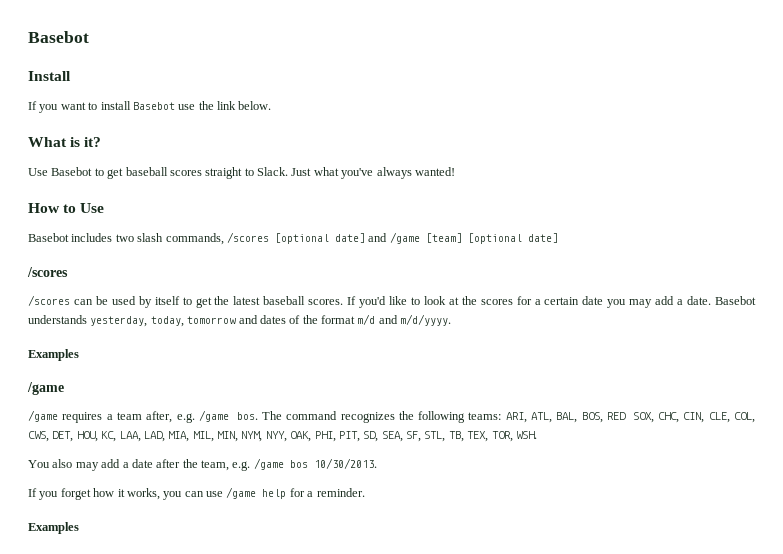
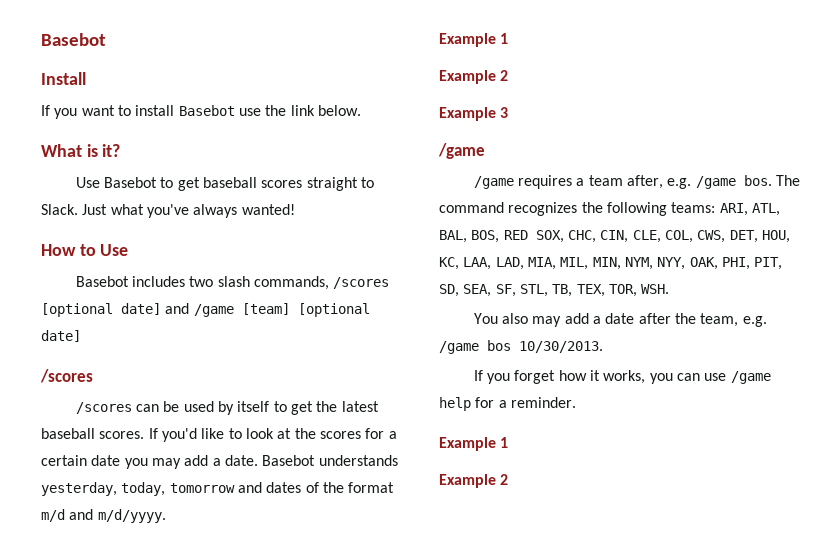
[28,349,79,361] Examples -> [439,33,509,47] [439,70,509,84] [439,107,509,121] Example 1 // Example 2 // Example 3
[28,522,79,534] Examples -> [439,437,509,451] [439,474,509,488] Example 1 // Example 2

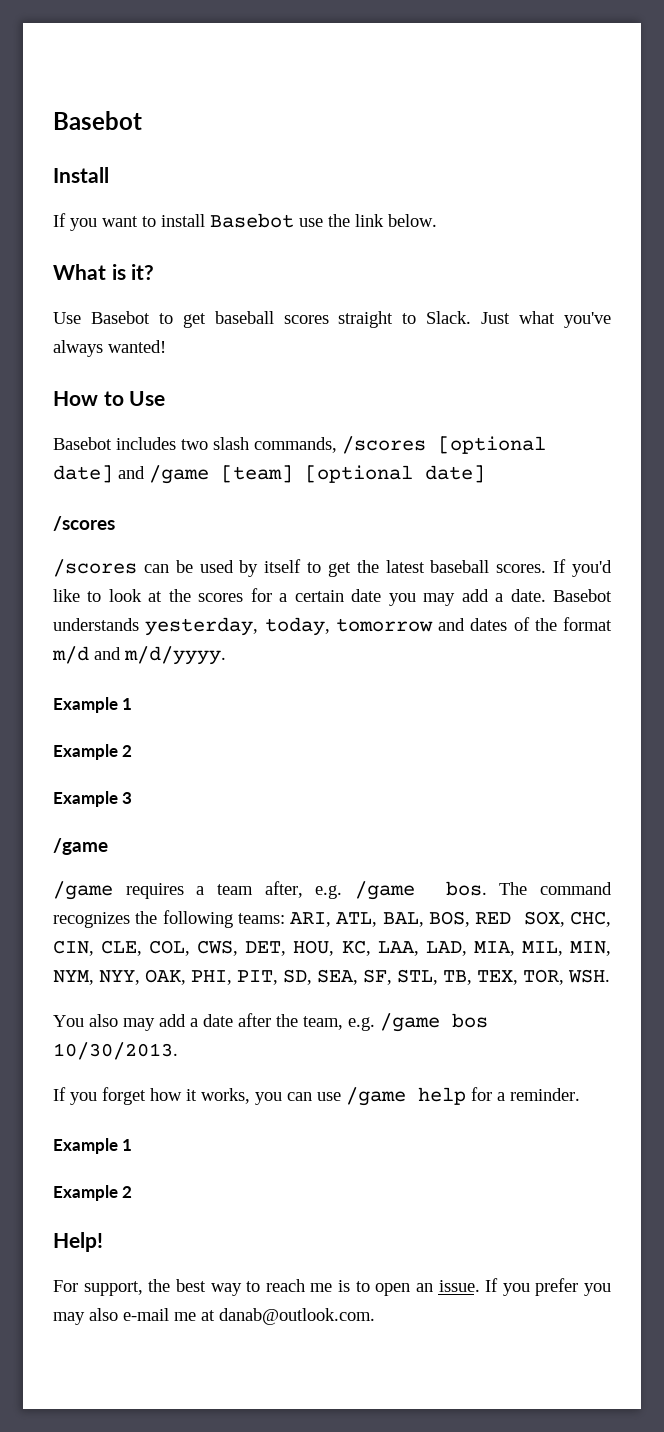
(509, 479) none -> [53,1232,103,1252] [53,1278,611,1296] [53,1308,375,1325] // Help! // For support, the best way to reach me is to open an issue. If you prefer you may also e-mail me at danab@outlook.com.

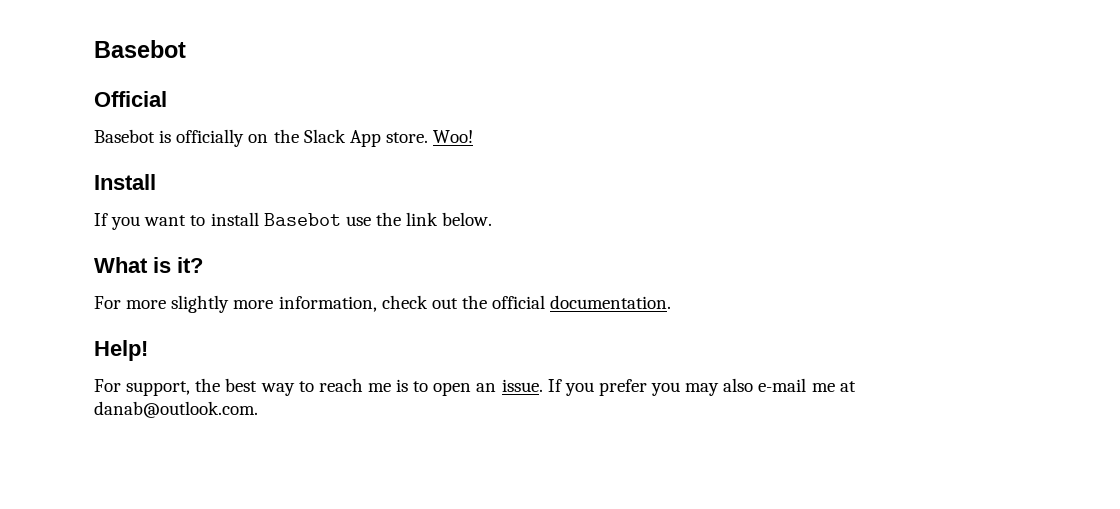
[53,111,142,130] Basebot -> [94,40,186,58] [94,91,167,107] [94,129,474,147] Basebot // Official // Basebot is officially on the Slack App store. Woo!
[53,311,612,328] [53,340,166,357] [53,391,166,406] [53,436,546,454] [53,465,485,484] [53,516,115,531] [53,559,612,577] [53,588,612,606] [53,617,612,636] [52,646,226,665] [53,697,133,713] [53,744,133,760] [53,791,133,807] [53,838,108,855] [53,881,612,900] [53,910,611,928] [53,940,611,956] [53,969,610,985] [53,1013,488,1032] [53,1042,178,1060] [53,1087,580,1106] [53,1138,133,1154] [53,1185,133,1201] Use Basebot to get baseball scores straight to Slack. Just what you've always wanted! // How to Use // Basebot includes two slash commands, /scores [optional date] and /game [team] [optional date] // /scores // /scores can be used by itself to get the latest baseball scores. If you'd like to look at the scores for a certain date you may add a date. Basebot understands yesterday, today, tomorrow and dates of the format m/d and m/d/yyyy. // Example 1 // Example 2 // Example 3 // /game // /game requires a team after, e.g. /game bos. The command recognizes the following teams: ARI, ATL, BAL, BOS, RED SOX, CHC, CIN, CLE, COL, CWS, DET, HOU, KC, LAA, LAD, MIA, MIL, MIN, NYM, NYY, OAK, PHI, PIT, SD, SEA, SF, STL, TB, TEX, TOR, WSH. // You also may add a date after the team, e.g. /game bos 10/30/2013. // If you forget how it works, you can use /game help for a reminder. // Example 1 // Example 2 -> [94,295,672,313] For more slightly more information, check out the official documentation.

